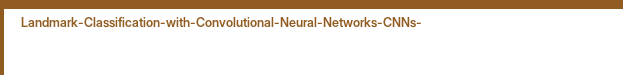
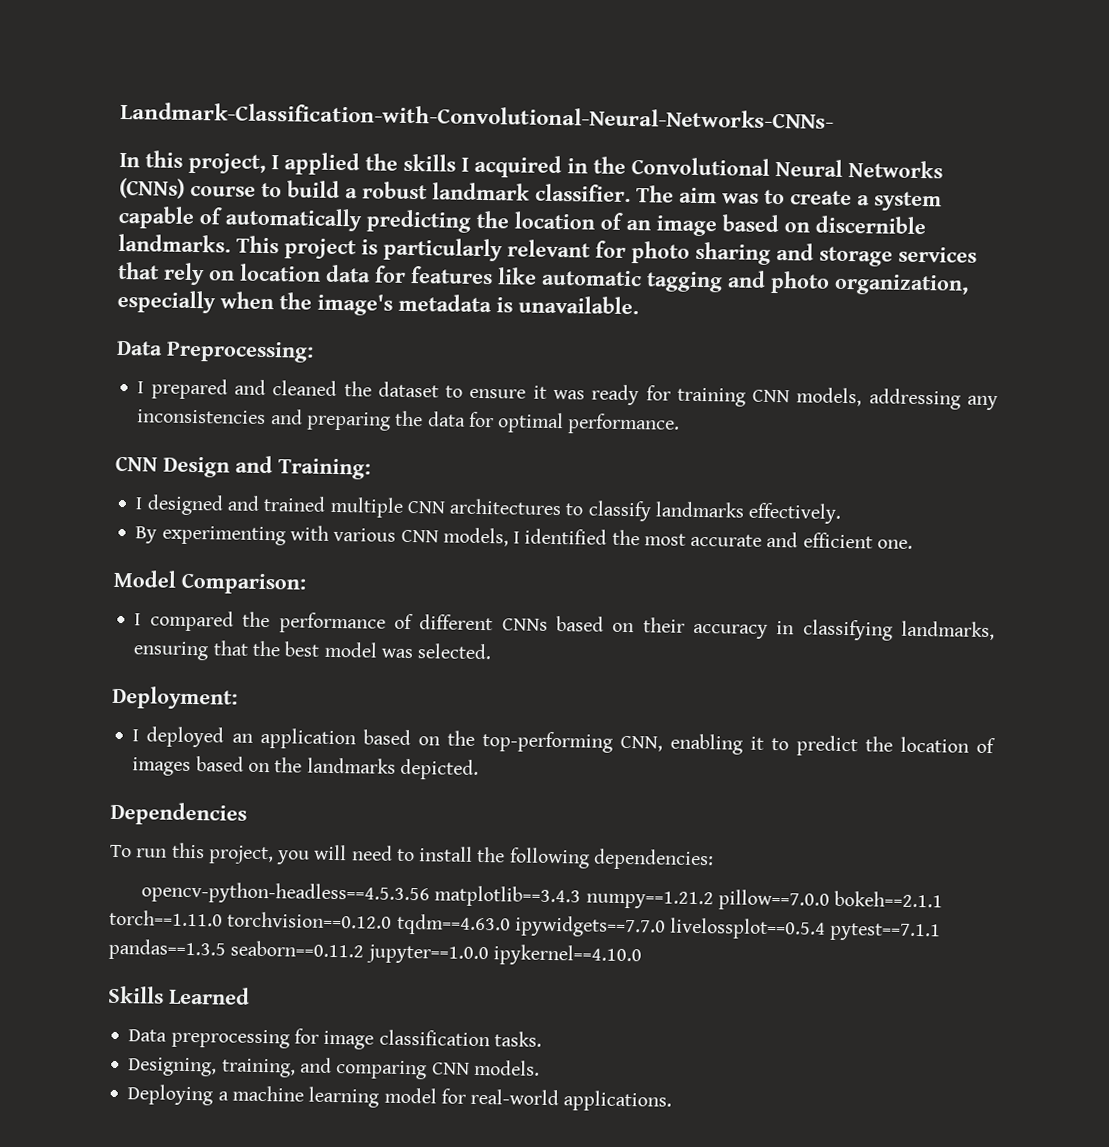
(422, 22) none -> [119,150,943,179] [119,177,942,212] [118,205,926,237] [118,233,977,267] [118,261,969,296] [117,289,639,316] [116,340,314,363] [137,378,998,411] [137,409,681,435] [115,455,371,480] [135,494,842,524] [135,525,913,549] [113,569,306,595] [134,610,996,641] [133,640,493,661] [112,685,238,710] [132,726,996,757] [132,756,479,780] [110,801,247,826] [110,842,714,871] [141,881,944,911] [109,909,942,942] [108,938,642,967] [108,985,250,1005] [128,1028,542,1050] [128,1057,540,1080] [127,1084,673,1112] // In this project, I applied the skills I acquired in the Convolutional Neural Networks (CNNs) course to build a robust landmark classifier. The aim was to create a system capable of automatically predicting the location of an image based on discernible landmarks. This project is particularly relevant for photo sharing and storage services that rely on location data for features like automatic tagging and photo organization, especially when the image's metadata is unavailable. // Data Preprocessing: // I prepared and cleaned the dataset to ensure it was ready for training CNN models, addressing any inconsistencies and preparing the data for optimal performance. // CNN Design and Training: // I designed and trained multiple CNN architectures to classify landmarks effectively. // By experimenting with various CNN models, I identified the most accurate and efficient one. // Model Comparison: // I compared the performance of different CNNs based on their accuracy in classifying landmarks, ensuring that the best model was selected. // Deployment: // I deployed an application based on the top-performing CNN, enabling it to predict the location of images based on the landmarks depicted. // Dependencies // To run this project, you will need to install the following dependencies: // opencv-python-headless==4.5.3.56 matplotlib==3.4.3 numpy==1.21.2 pillow==7.0.0 bokeh==2.1.1 torch==1.11.0 torchvision==0.12.0 tqdm==4.63.0 ipywidgets==7.7.0 livelossplot==0.5.4 pytest==7.1.1 pandas==1.3.5 seaborn==0.11.2 jupyter==1.0.0 ipykernel==4.10.0 // Skills Learned // Data preprocessing for image classification tasks. // Designing, training, and comparing CNN models. // Deploying a machine learning model for real-world applications.

